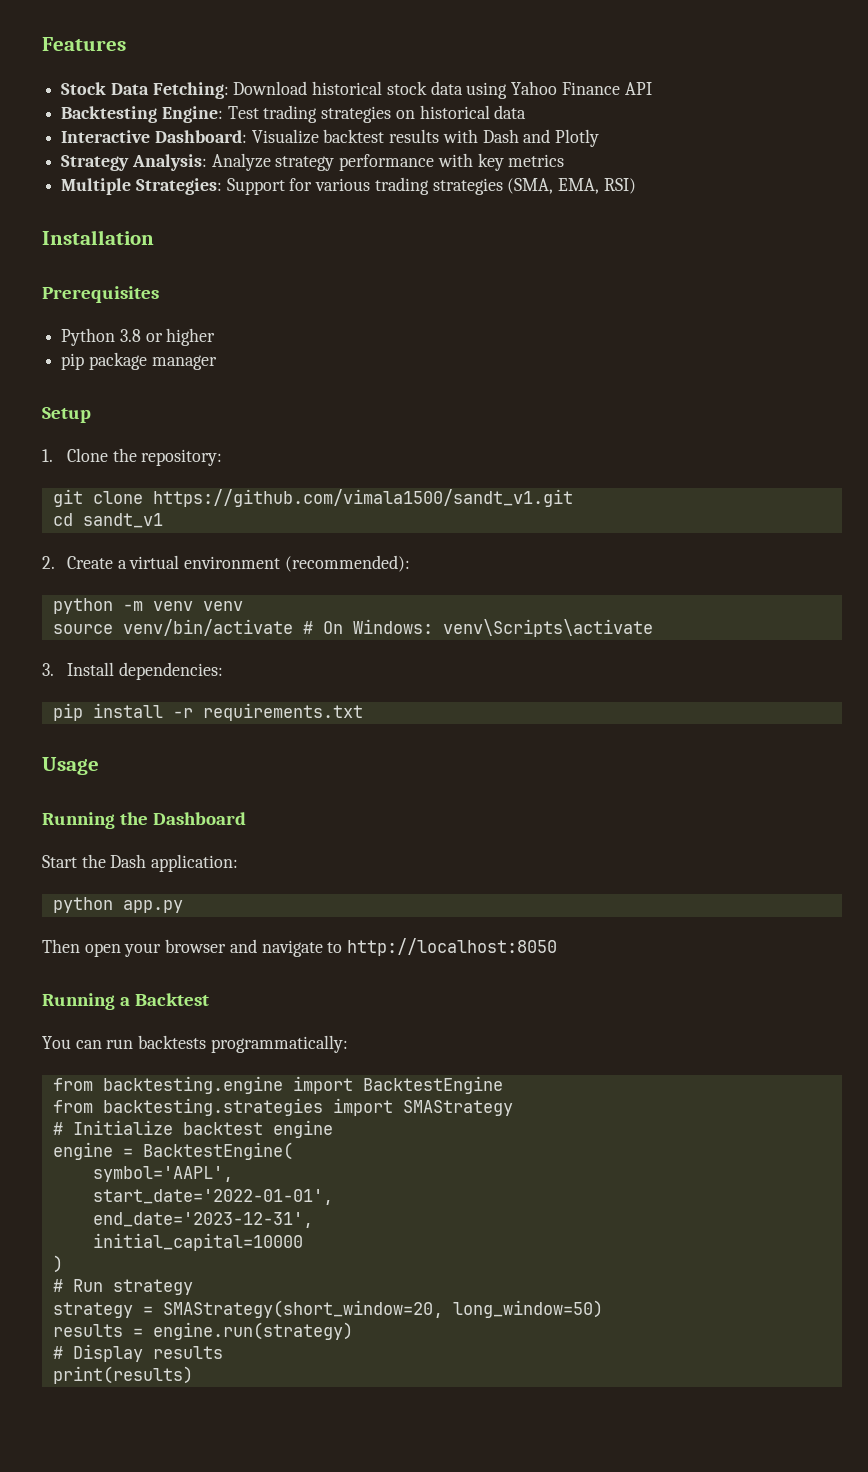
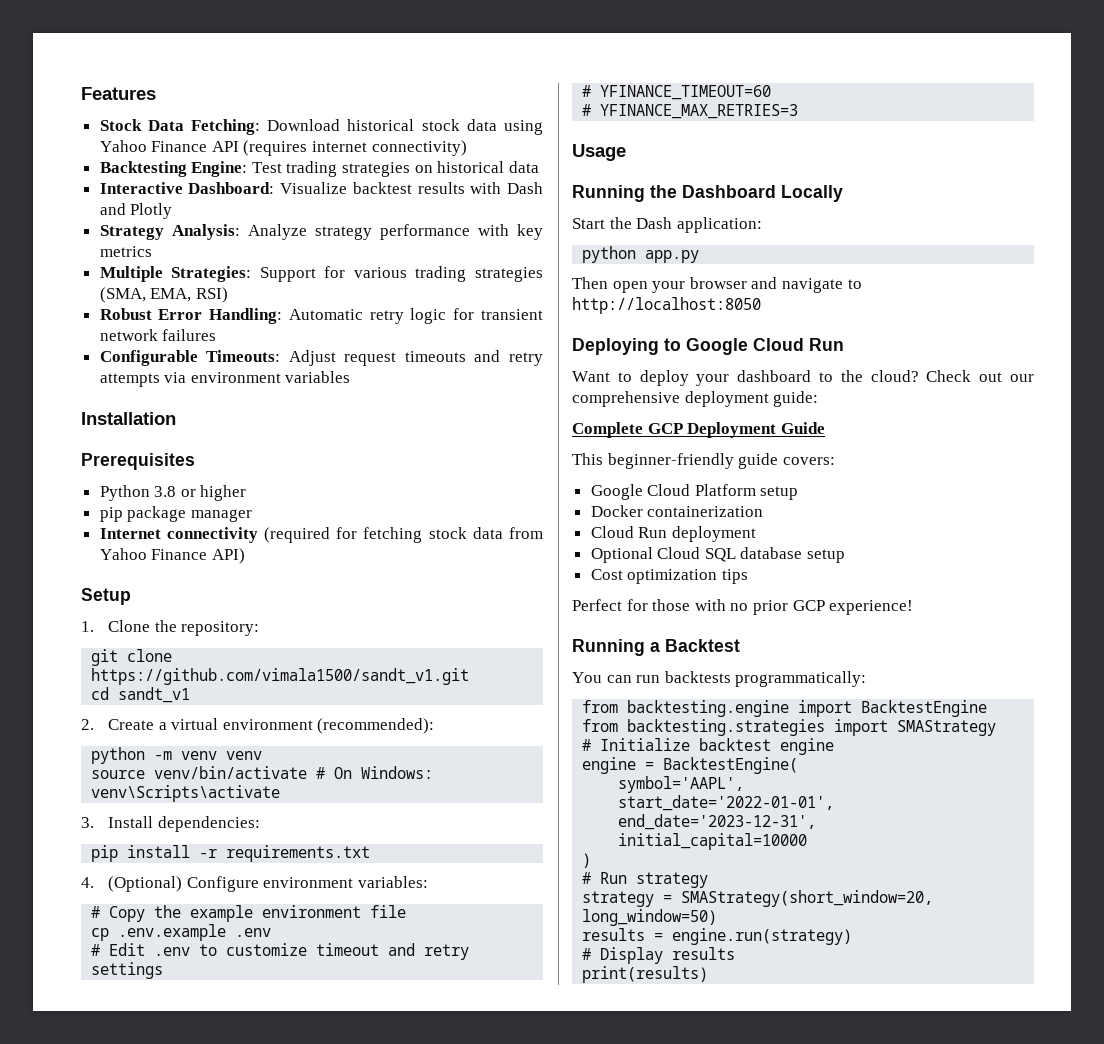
(652, 88) none -> [243,140,467,156] (requires internet connectivity)
(636, 186) none -> [99,308,543,324] [99,329,217,341] [99,350,543,366] [99,371,351,387] // Robust Error Handling: Automatic retry logic for transient network failures // Configurable Timeouts: Adjust request timeouts and retry attempts via environment variables
(217, 362) none -> [99,527,544,543] [99,548,245,564] // Internet connectivity (required for fetching stock data from Yahoo Finance API)
(363, 712) none -> [81,876,428,892] [91,905,407,922] [91,924,272,941] [91,943,470,960] [91,962,164,979] [582,85,772,100] [582,104,799,119] // 4. (Optional) Configure environment variables: // # Copy the example environment file // cp .env.example .env // # Edit .env to customize timeout and retry settings // # YFINANCE_TIMEOUT=60 // # YFINANCE_MAX_RETRIES=3
(247, 818) none -> [781,185,843,202] Locally
(558, 947) none -> [572,338,844,355] [572,370,1034,386] [572,391,819,407] [572,422,825,438] [572,453,835,469] [590,484,799,500] [590,505,764,517] [590,526,756,542] [590,547,846,563] [590,569,748,584] [572,599,914,615] // Deploying to Google Cloud Run // Want to deploy your dashboard to the cloud? Check out our comprehensive deployment guide: // Complete GCP Deployment Guide // This beginner-friendly guide covers: // Google Cloud Platform setup // Docker containerization // Cloud Run deployment // Optional Cloud SQL database setup // Cost optimization tips // Perfect for those with no prior GCP experience!

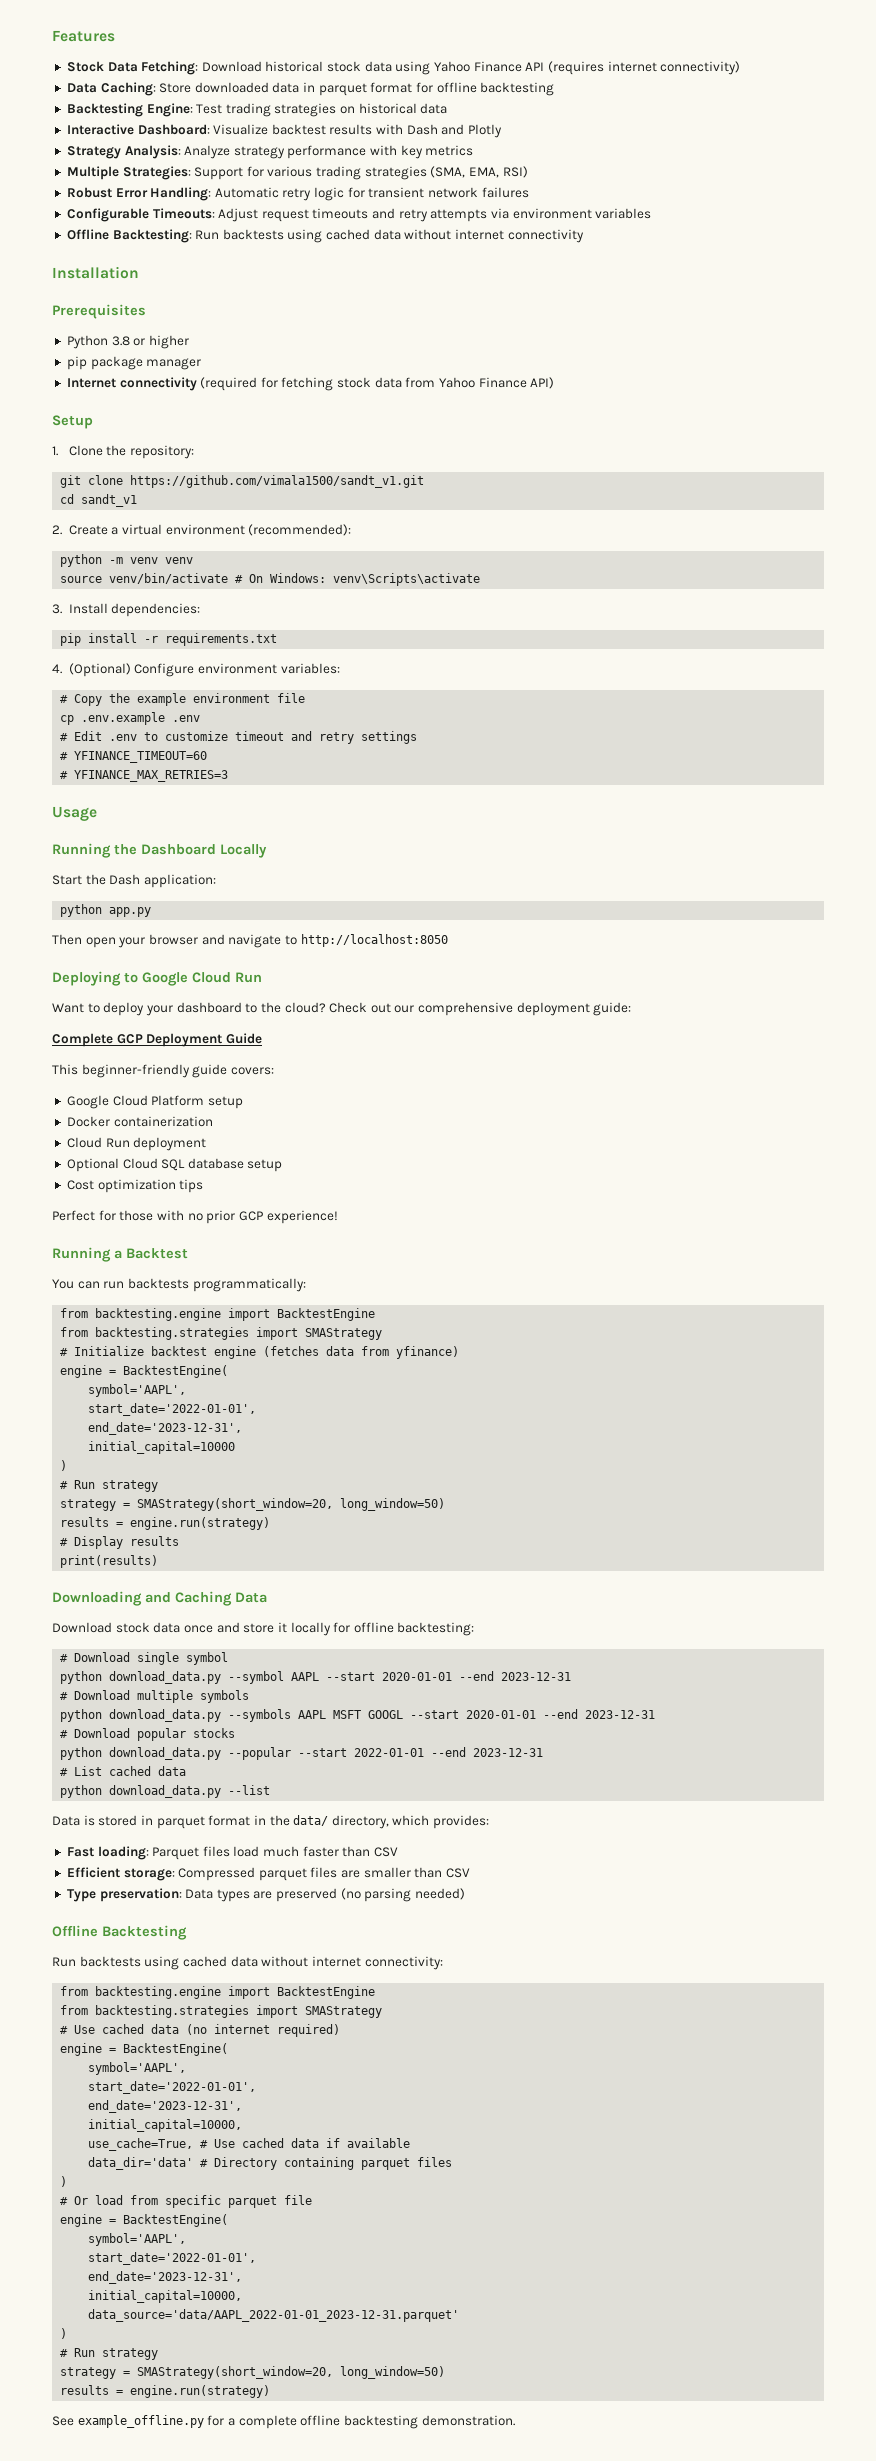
(467, 148) none -> [66,82,555,96] // Data Caching: Store downloaded data in parquet format for offline backtesting
(351, 377) none -> [66,229,584,243] // Offline Backtesting: Run backtests using cached data without internet connectivity
(835, 746) none -> [263,1346,460,1359] (fetches data from yfinance)
(709, 974) none -> [52,1591,267,1606] [52,1622,475,1636] [60,1652,229,1665] [60,1671,572,1684] [60,1690,250,1703] [60,1709,656,1722] [60,1728,236,1741] [60,1747,544,1760] [60,1766,187,1776] [60,1785,271,1798] [52,1815,490,1829] [66,1846,399,1860] [66,1867,471,1881] [66,1888,466,1902] [52,1925,187,1940] [52,1956,443,1970] [60,1986,376,1999] [60,2005,383,2018] [60,2024,341,2037] [60,2043,229,2056] [88,2062,187,2075] [88,2081,257,2094] [88,2100,243,2113] [88,2119,243,2132] [88,2138,411,2151] [88,2157,453,2170] [60,2176,68,2187] [60,2195,313,2208] [60,2214,229,2227] [88,2233,187,2246] [88,2252,257,2265] [88,2271,243,2284] [88,2290,243,2303] [88,2309,460,2322] [60,2328,68,2339] [60,2348,159,2360] [60,2366,446,2379] [60,2385,271,2398] [52,2415,515,2429] // Downloading and Caching Data // Download stock data once and store it locally for offline backtesting: // # Download single symbol // python download_data.py --symbol AAPL --start 2020-01-01 --end 2023-12-31 // # Download multiple symbols // python download_data.py --symbols AAPL MSFT GOOGL --start 2020-01-01 --end 2023-12-31 // # Download popular stocks // python download_data.py --popular --start 2022-01-01 --end 2023-12-31 // # List cached data // python download_data.py --list // Data is stored in parquet format in the data/ directory, which provides: // Fast loading: Parquet files load much faster than CSV // Efficient storage: Compressed parquet files are smaller than CSV // Type preservation: Data types are preserved (no parsing needed) // Offline Backtesting // Run backtests using cached data without internet connectivity: // from backtesting.engine import BacktestEngine // from backtesting.strategies import SMAStrategy // # Use cached data (no internet required) // engine = BacktestEngine( // symbol='AAPL', // start_date='2022-01-01', // end_date='2023-12-31', // initial_capital=10000, // use_cache=True, # Use cached data if available // data_dir='data' # Directory containing parquet files // ) // # Or load from specific parquet file // engine = BacktestEngine( // symbol='AAPL', // start_date='2022-01-01', // end_date='2023-12-31', // initial_capital=10000, // data_source='data/AAPL_2022-01-01_2023-12-31.parquet' // ) // # Run strategy // strategy = SMAStrategy(short_window=20, long_window=50) // results = engine.run(strategy) // See example_offline.py for a complete offline backtesting demonstration.

